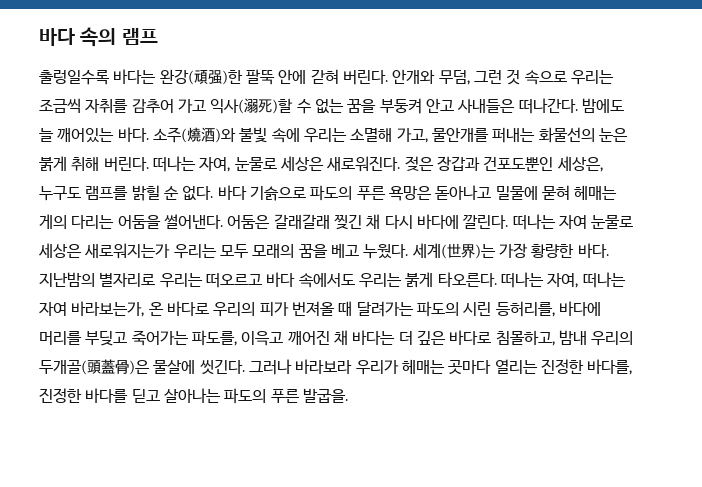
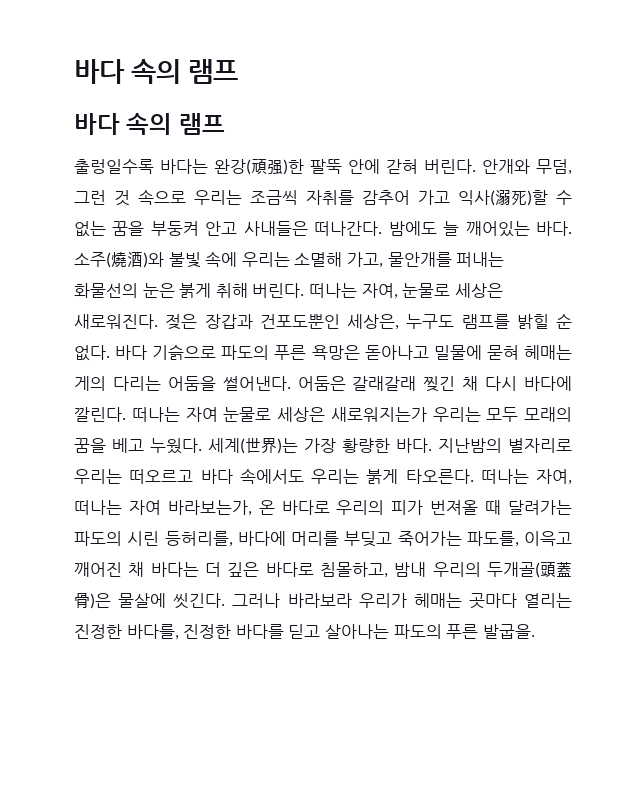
[39,27,158,47] 바다 속의 램프 -> [74,59,239,84] [74,113,225,135] 바다 속의 램프 // 바다 속의 램프

